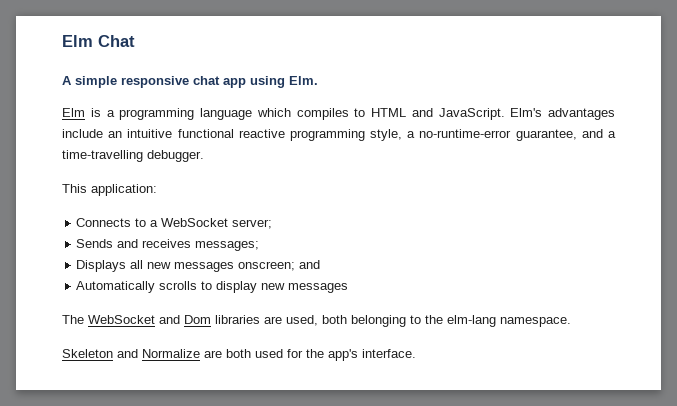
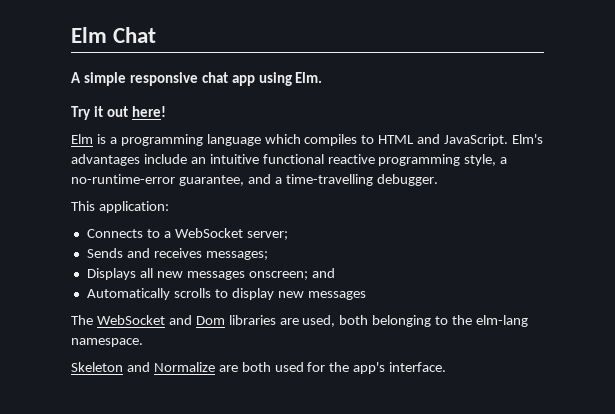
(318, 80) none -> [71,106,166,120] // Try it out here!

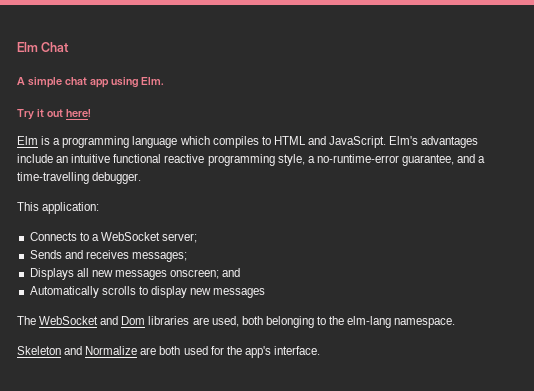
[129,72,198,86] responsive -> (62, 82) none

